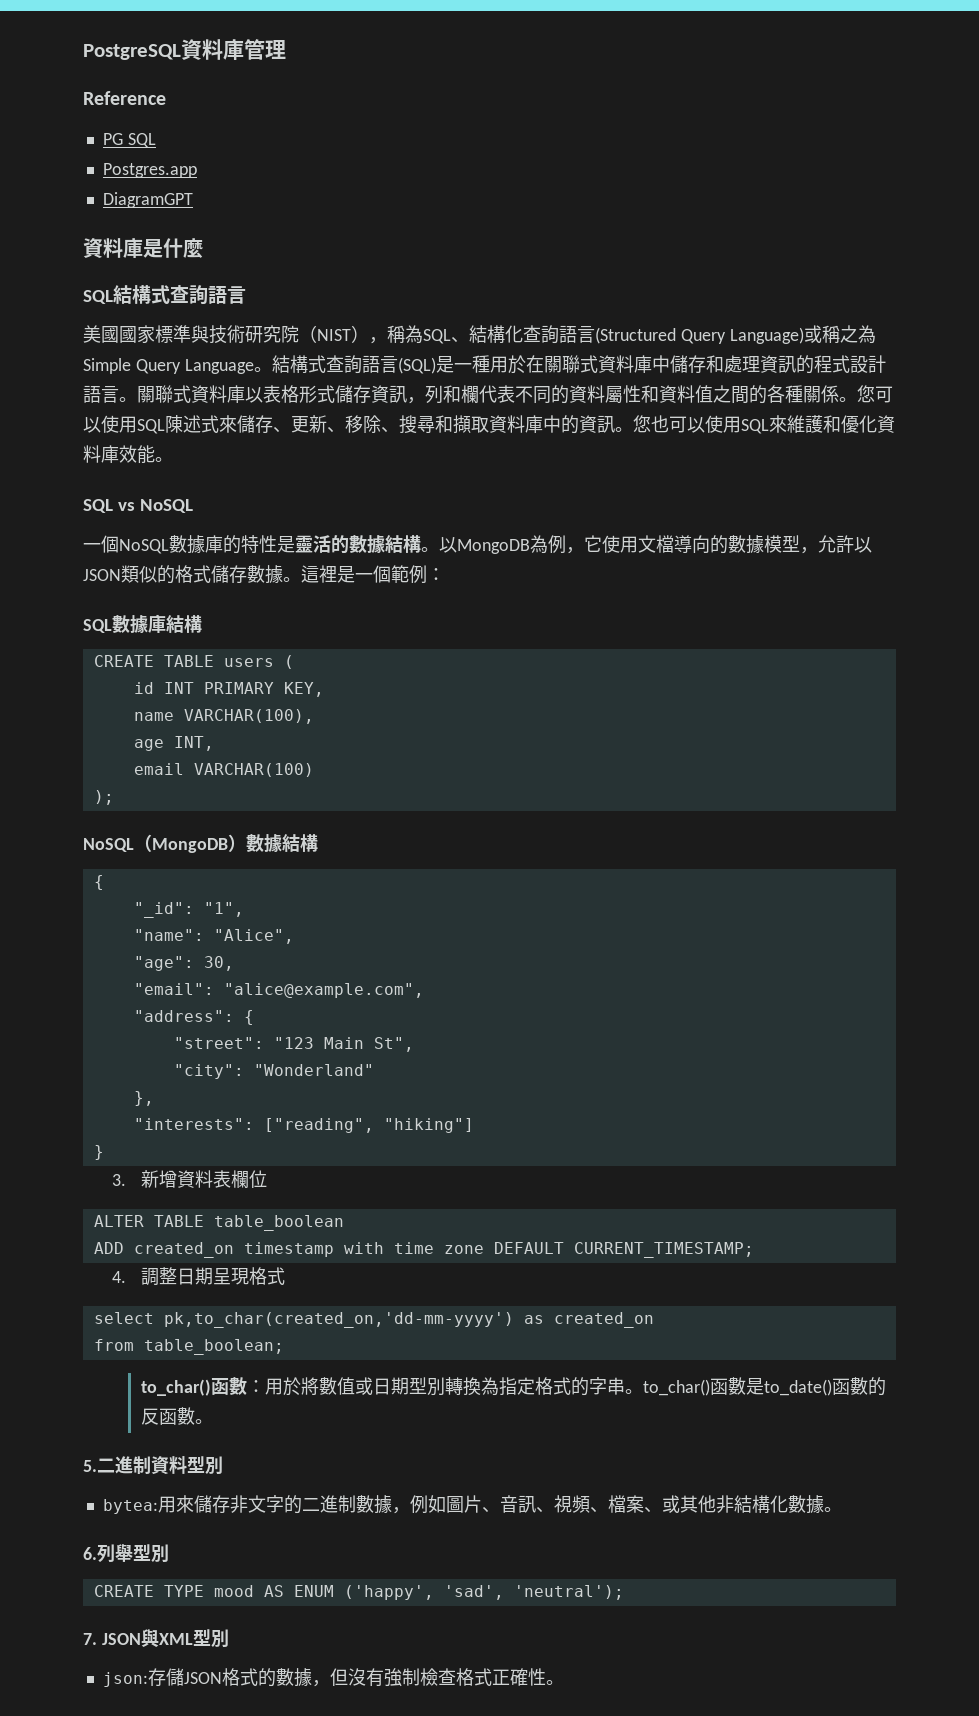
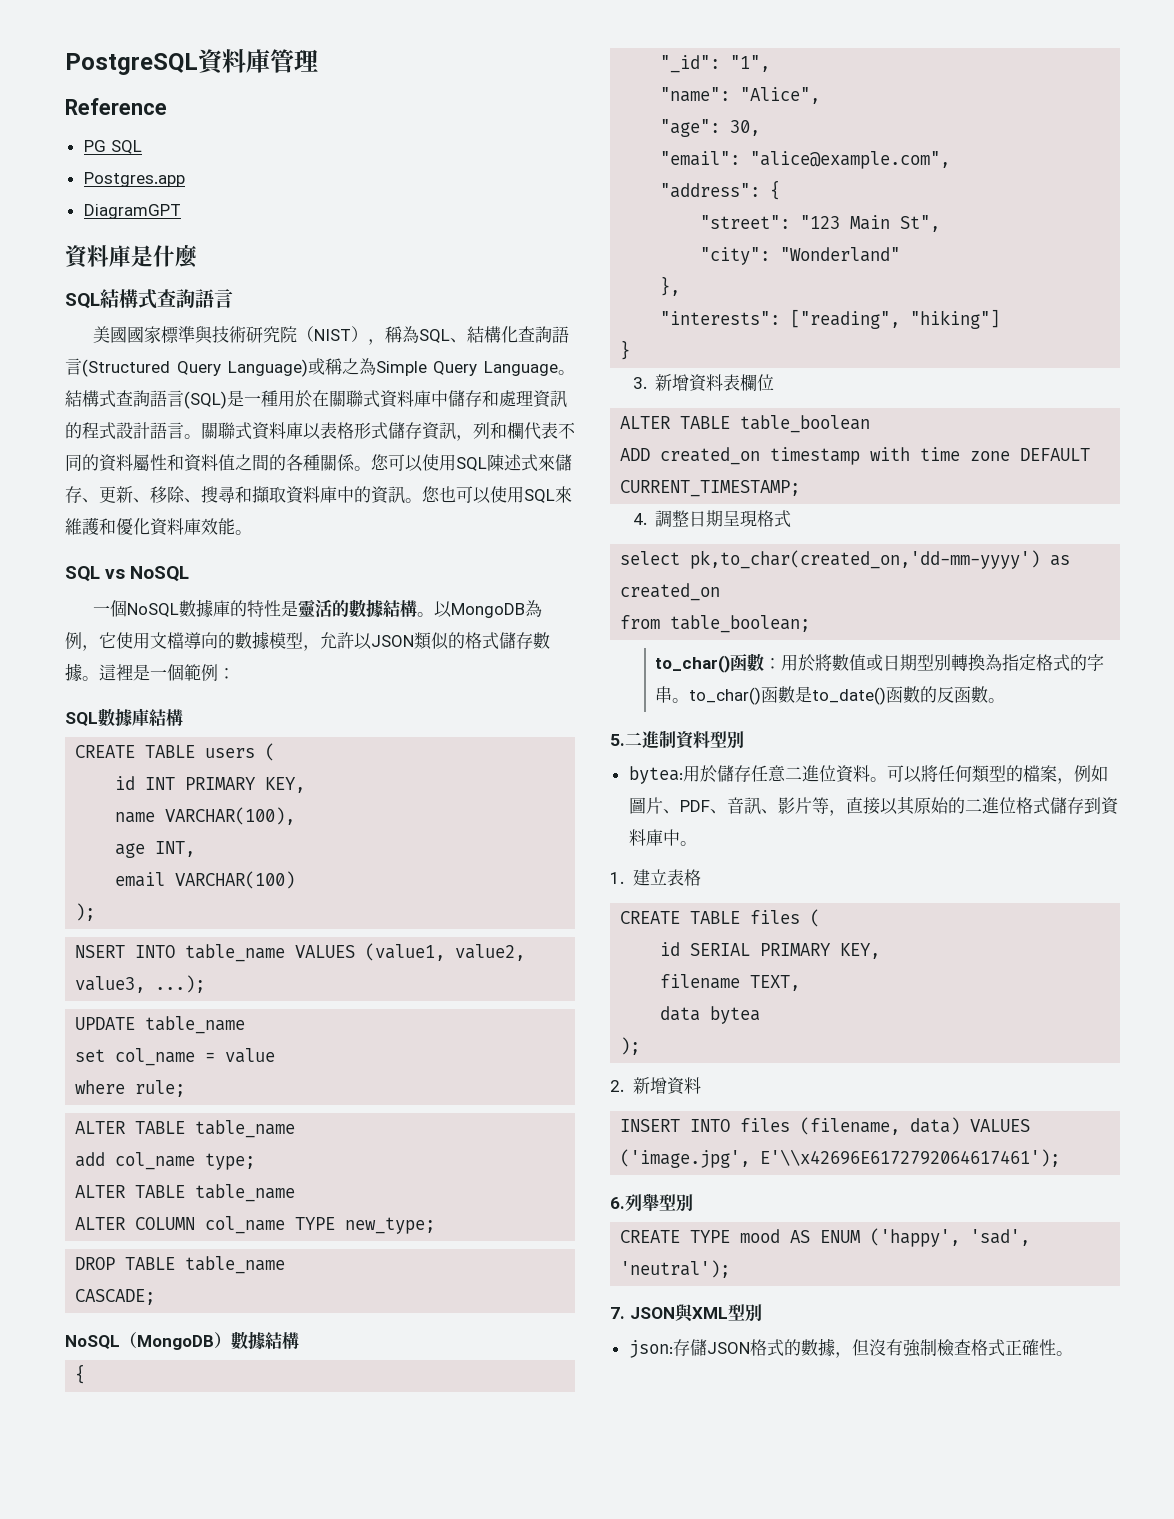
(114, 797) none -> [75,943,526,962] [75,975,206,993] [75,1016,246,1034] [75,1048,276,1066] [75,1080,186,1097] [75,1120,296,1138] [75,1152,256,1170] [75,1184,296,1202] [75,1216,436,1234] [75,1256,286,1274] [75,1289,156,1305] // NSERT INTO table_name VALUES (value1, value2, value3, ...); // UPDATE table_name // set col_name = value // where rule; // ALTER TABLE table_name // add col_name type; // ALTER TABLE table_name // ALTER COLUMN col_name TYPE new_type; // DROP TABLE table_name // CASCADE;
[175,1495,842,1514] 來儲存非文字的二進制數據，例如圖片、音訊、視頻、檔案、或其他非結構化數據。 -> [699,765,1108,784] [628,796,1119,816] [628,829,697,846] [610,869,701,886] [620,909,821,927] [660,942,881,959] [660,974,801,991] [660,1006,761,1024] [620,1037,641,1055] [610,1077,701,1095] [620,1117,1031,1135] [620,1149,1061,1168] 於儲存任意二進位資料。可以將任何類型的檔案，例如圖片、PDF、音訊、影片等，直接以其原始的二進位格式儲存到資料庫中。 // 1.建立表格 // CREATE TABLE files ( // id SERIAL PRIMARY KEY, // filename TEXT, // data bytea // ); // 2.新增資料 // INSERT INTO files (filename, data) VALUES ('image.jpg', E'\\x42696E6172792064617461');

